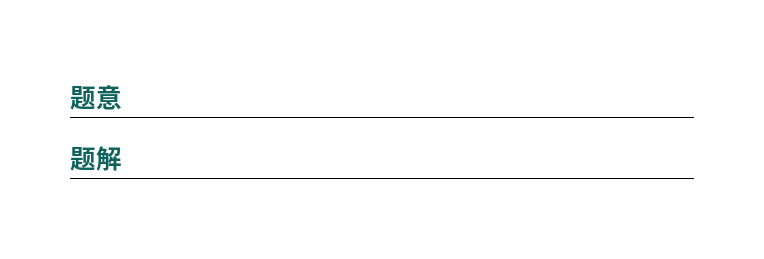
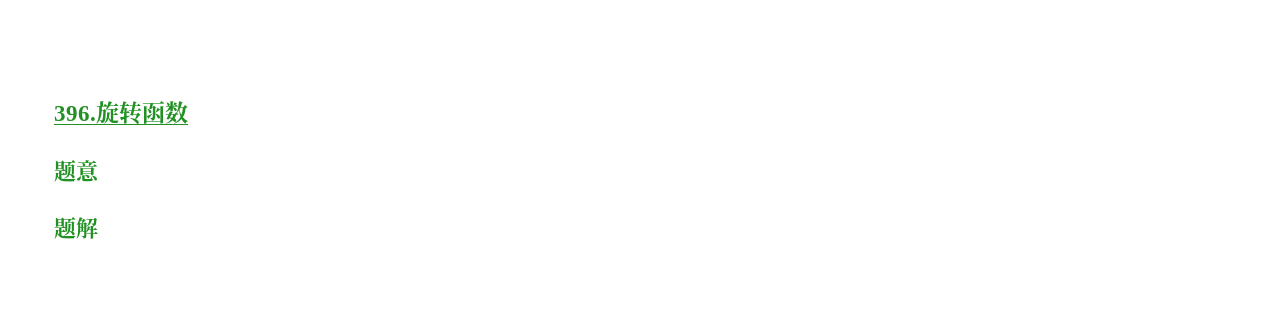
(70, 98) none -> [54,101,188,125] 396.旋转函数 //

